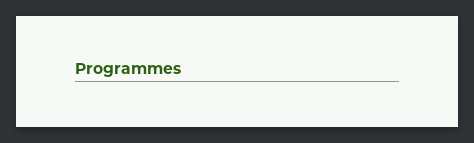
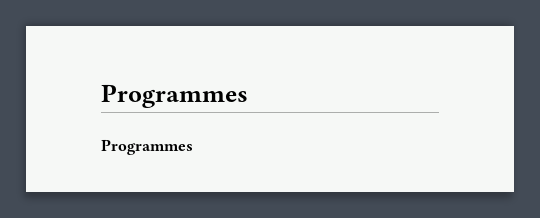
[75,63,181,77] Programmes -> [101,84,248,108] [101,139,193,155] Programmes // Programmes

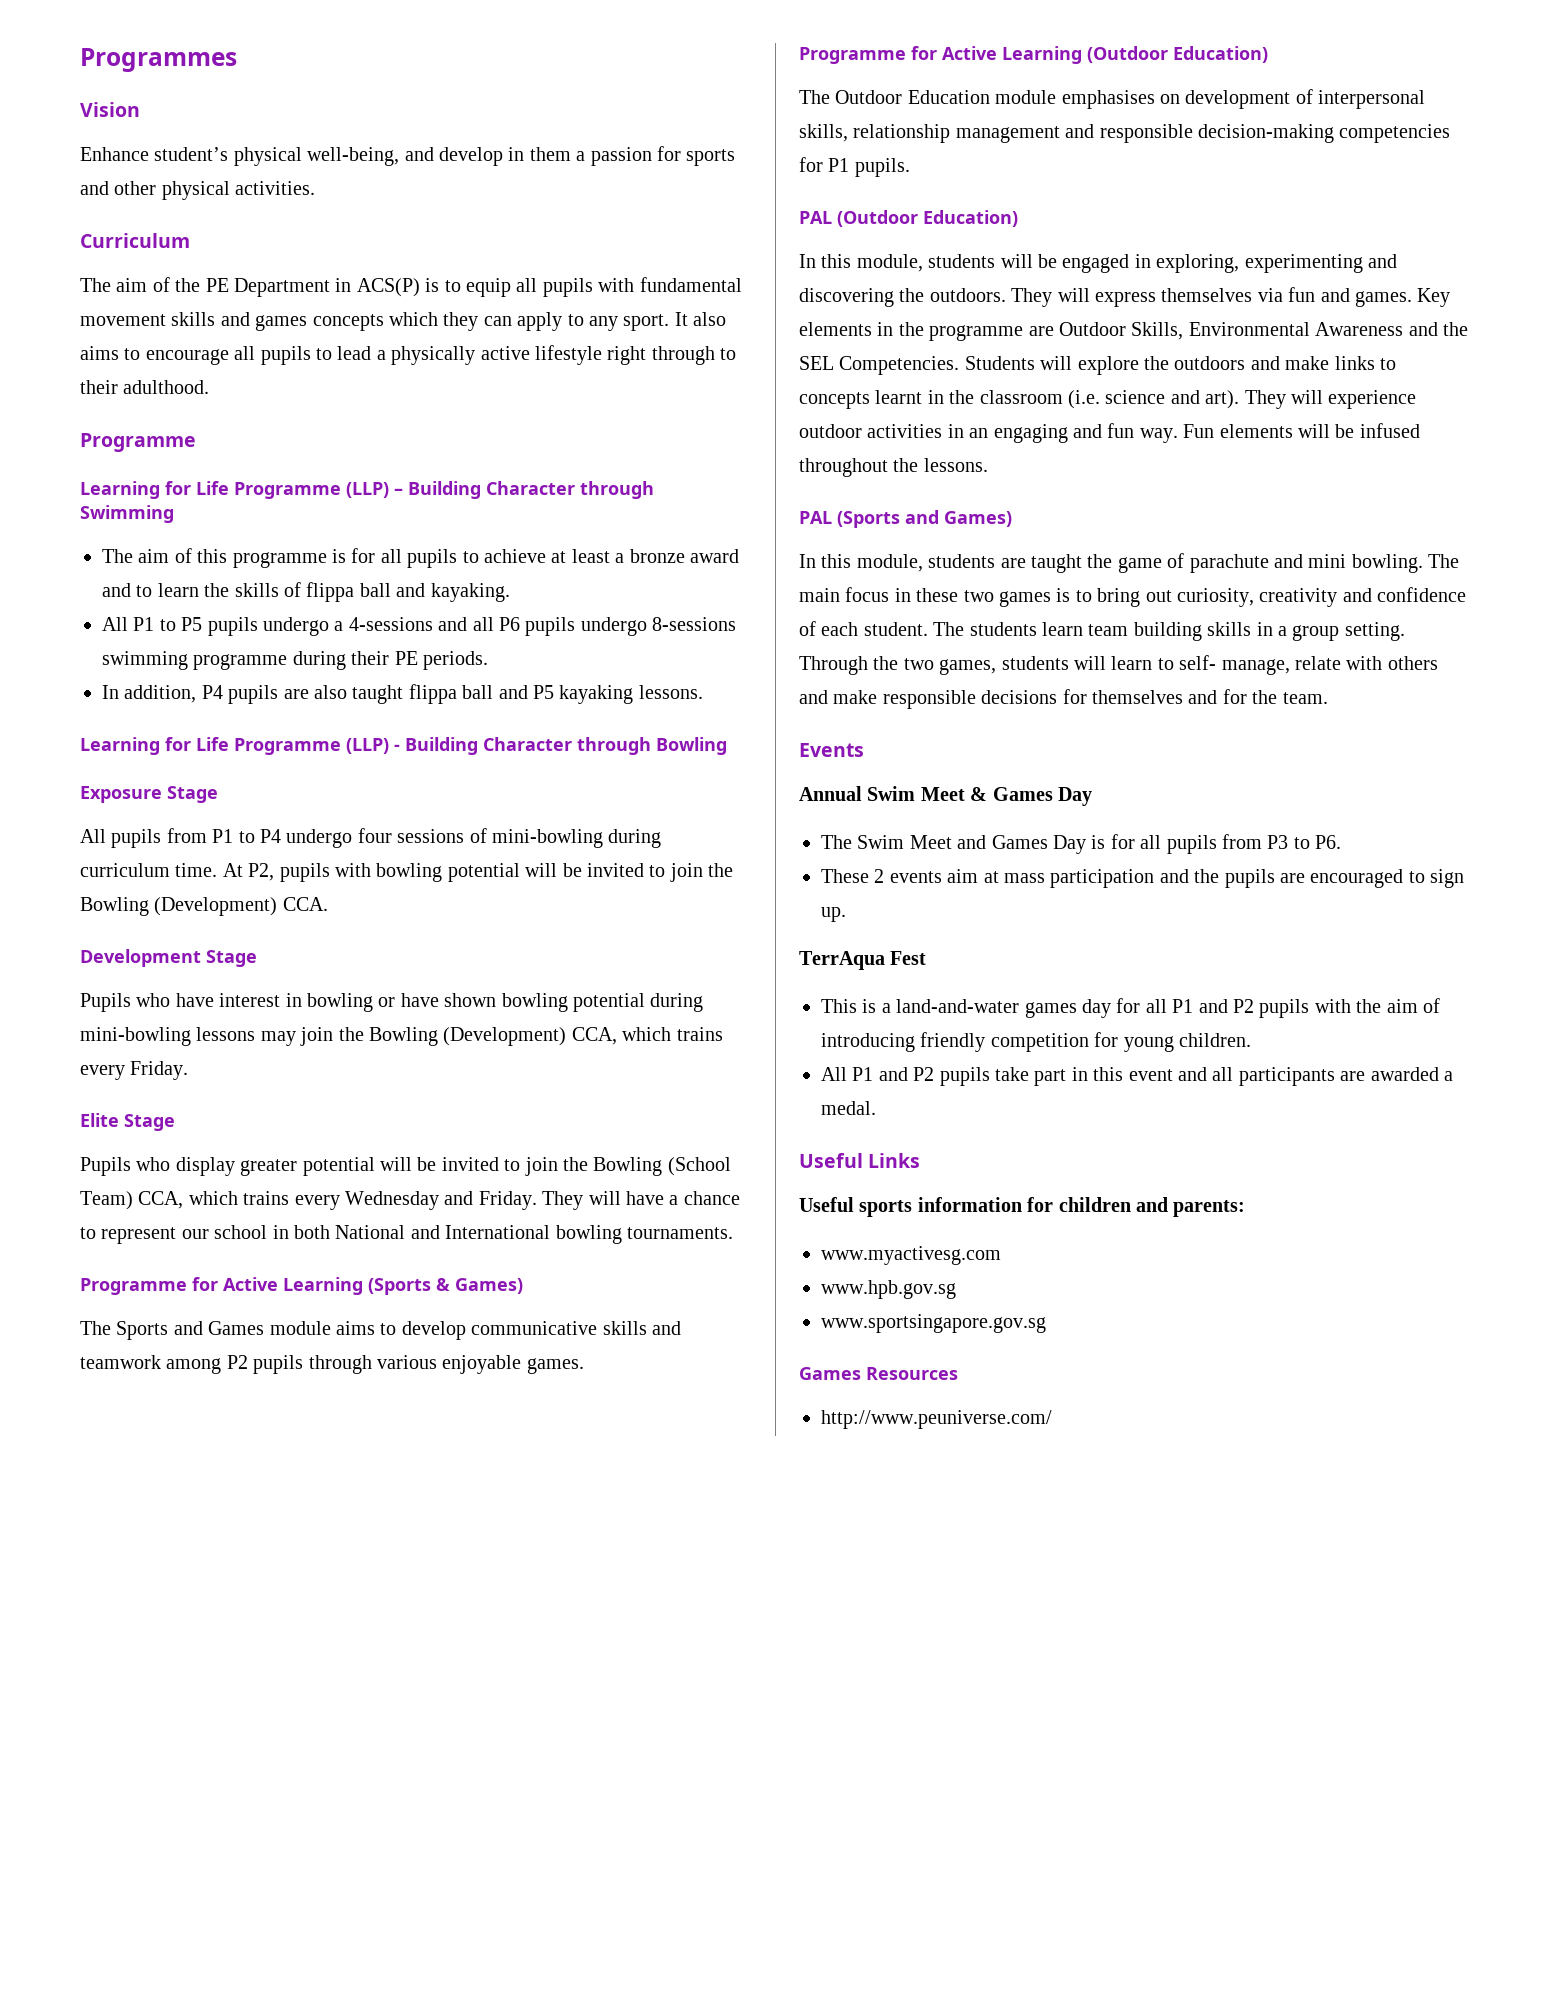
[101,139,193,155] Programmes -> [80,102,140,117] [80,146,736,166] [80,181,316,200] [80,233,190,248] [80,277,742,297] [80,312,727,331] [80,345,737,365] [80,380,210,394] [80,433,196,452] [80,481,654,499] [80,505,174,523] [102,548,739,568] [102,582,510,602] [102,617,737,636] [102,651,488,670] [102,684,703,704] [80,737,727,755] [80,786,218,803] [80,828,662,848] [80,863,734,882] [80,897,328,916] [80,949,257,967] [80,993,704,1012] [80,1027,723,1046] [80,1061,189,1080] [80,1113,175,1131] [80,1157,731,1176] [80,1191,740,1210] [80,1225,733,1244] [80,1277,523,1295] [80,1321,681,1340] [80,1355,584,1374] [799,46,1268,64] [799,89,1426,109] [799,124,1451,143] [799,157,910,177] [799,210,1018,227] [799,254,1397,273] [799,287,1451,307] [799,322,1468,341] [799,356,1396,375] [799,390,1417,409] [799,423,1420,443] [799,458,988,477] [799,510,1012,528] [799,553,1460,573] [799,587,1467,607] [799,621,1405,641] [799,655,1438,675] [799,689,1328,709] [799,743,864,757] [799,786,1092,806] [821,834,1342,854] [821,869,1465,888] [821,907,846,922] [799,951,927,970] [821,998,1440,1018] [821,1032,1251,1052] [821,1067,1453,1086] [821,1101,876,1115] [799,1153,921,1168] [799,1197,1246,1217] [821,1246,1001,1265] [821,1280,956,1299] [821,1314,1046,1333] [799,1367,958,1380] [821,1410,1052,1429] Vision // Enhance student’s physical well-being, and develop in them a passion for sports and other physical activities. // Curriculum // The aim of the PE Department in ACS(P) is to equip all pupils with fundamental movement skills and games concepts which they can apply to any sport. It also aims to encourage all pupils to lead a physically active lifestyle right through to their adulthood. // Programme // Learning for Life Programme (LLP) – Building Character through Swimming // The aim of this programme is for all pupils to achieve at least a bronze award and to learn the skills of flippa ball and kayaking. // All P1 to P5 pupils undergo a 4-sessions and all P6 pupils undergo 8-sessions swimming programme during their PE periods. // In addition, P4 pupils are also taught flippa ball and P5 kayaking lessons. // Learning for Life Programme (LLP) - Building Character through Bowling // Exposure Stage // All pupils from P1 to P4 undergo four sessions of mini-bowling during curriculum time. At P2, pupils with bowling potential will be invited to join the Bowling (Development) CCA. // Development Stage // Pupils who have interest in bowling or have shown bowling potential during mini-bowling lessons may join the Bowling (Development) CCA, which trains every Friday. // Elite Stage // Pupils who display greater potential will be invited to join the Bowling (School Team) CCA, which trains every Wednesday and Friday. They will have a chance to represent our school in both National and International bowling tournaments. // Programme for Active Learning (Sports & Games) // The Sports and Games module aims to develop communicative skills and teamwork among P2 pupils through various enjoyable games. // Programme for Active Learning (Outdoor Education) // The Outdoor Education module emphasises on development of interpersonal skills, relationship management and responsible decision-making competencies for P1 pupils. // PAL (Outdoor Education) // In this module, students will be engaged in exploring, experimenting and discovering the outdoors. They will express themselves via fun and games. Key elements in the programme are Outdoor Skills, Environmental Awareness and the SEL Competencies. Students will explore the outdoors and make links to concepts learnt in the classroom (i.e. science and art). They will experience outdoor activities in an engaging and fun way. Fun elements will be infused throughout the lessons. // PAL (Sports and Games) // In this module, students are taught the game of parachute and mini bowling. The main focus in these two games is to bring out curiosity, creativity and confidence of each student. The students learn team building skills in a group setting. Through the two games, students will learn to self- manage, relate with others and make responsible decisions for themselves and for the team. // Events // Annual Swim Meet & Games Day // The Swim Meet and Games Day is for all pupils from P3 to P6. // These 2 events aim at mass participation and the pupils are encouraged to sign up. // TerrAqua Fest // This is a land-and-water games day for all P1 and P2 pupils with the aim of introducing friendly competition for young children. // All P1 and P2 pupils take part in this event and all participants are awarded a medal. // Useful Links // Useful sports information for children and parents: // www.myactivesg.com // www.hpb.gov.sg // www.sportsingapore.gov.sg // Games Resources // http://www.peuniverse.com/

